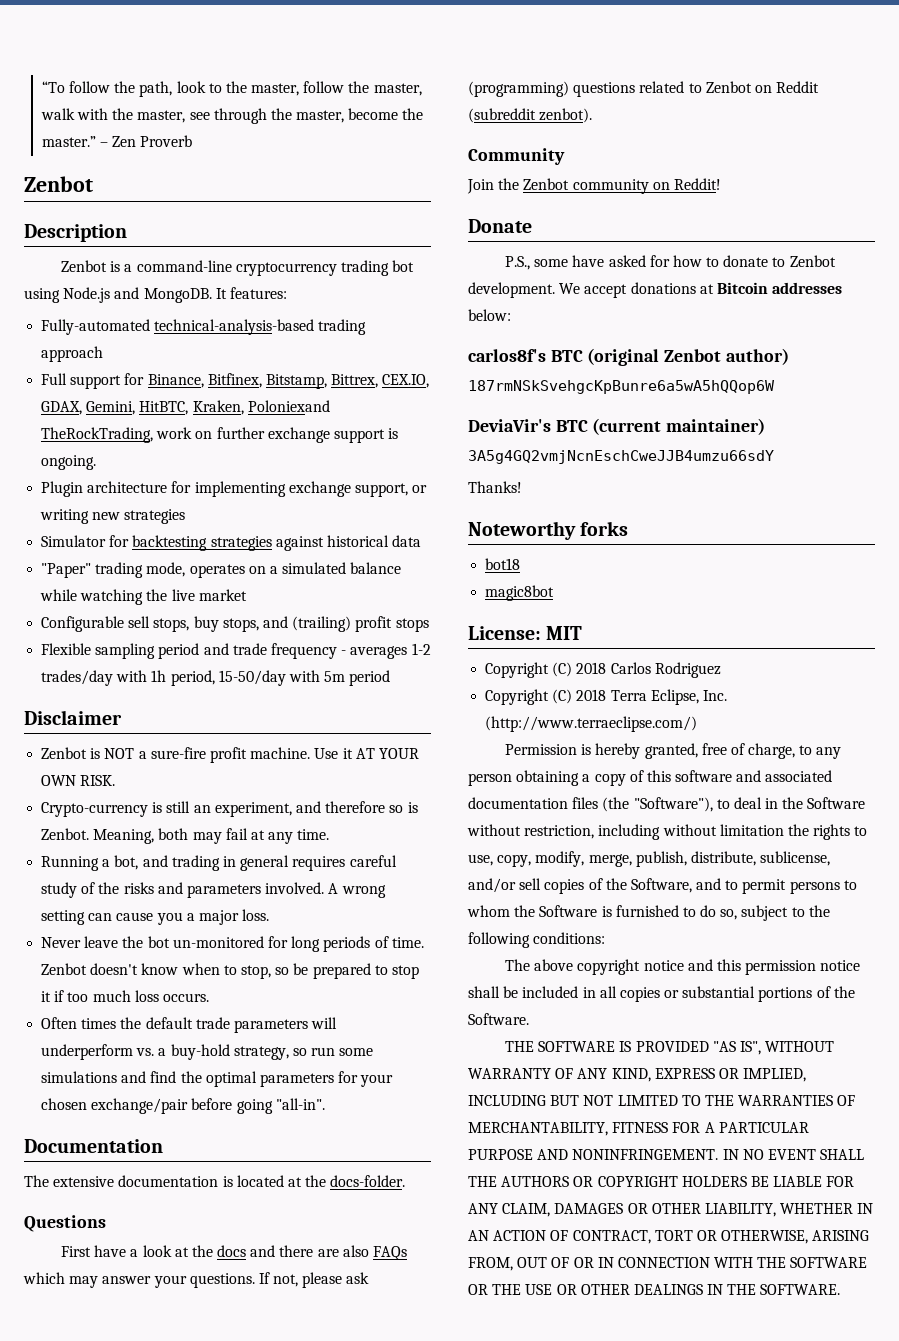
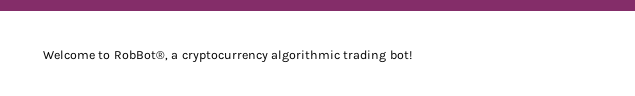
[41,81,422,97] [40,108,424,124] [41,135,193,147] [24,176,93,192] [24,224,127,242] [60,260,415,276] [24,287,287,303] [41,319,367,335] [41,346,104,362] [41,373,430,389] [41,400,330,415] [41,427,399,443] [41,455,97,470] [41,481,428,497] [40,509,186,524] [41,535,422,551] [41,562,402,578] [40,589,247,605] [41,616,429,632] [41,643,431,659] [41,670,391,686] [24,710,122,725] [41,747,419,763] [41,775,116,786] [41,801,418,817] [41,828,330,844] [41,855,397,871] [41,882,386,898] [41,909,270,925] [41,936,424,952] [41,963,419,979] [41,990,209,1002] [41,1017,338,1033] [41,1044,374,1060] [41,1071,394,1087] [41,1098,325,1114] [24,1139,163,1153] [24,1175,406,1187] [24,1215,106,1232] [60,1245,407,1260] [23,1272,370,1288] [468,81,820,97] [468,108,593,123] [468,148,565,165] [467,178,721,194] [468,219,532,233] [504,255,836,270] [468,282,843,298] [468,309,511,321] [468,348,789,366] [468,380,775,394] [468,418,766,435] [468,450,774,464] [468,481,522,493] [468,521,629,540] [485,558,521,570] [485,585,555,601] [468,626,583,640] [485,662,721,678] [485,689,727,705] [485,716,698,732] [504,743,842,759] [468,770,833,786] [468,797,866,812] [467,824,868,840] [468,851,831,867] [468,878,857,894] [467,905,830,921] [468,932,606,948] [504,959,861,975] [468,986,855,1002] [468,1013,529,1025] [504,1041,835,1055] [468,1068,807,1082] [468,1095,856,1106] [468,1122,809,1136] [468,1149,865,1160] [468,1176,855,1187] [468,1203,874,1217] [468,1230,870,1244] [468,1257,868,1271] [468,1284,841,1295] “To follow the path, look to the master, follow the master, walk with the master, see through the master, become the master.” – Zen Proverb // Zenbot // Description // Zenbot is a command-line cryptocurrency trading bot using Node.js and MongoDB. It features: // Fully-automated technical-analysis-based trading approach // Full support for Binance, Bitfinex, Bitstamp, Bittrex, CEX.IO, GDAX, Gemini, HitBTC, Kraken, Poloniexand TheRockTrading, work on further exchange support is ongoing. // Plugin architecture for implementing exchange support, or writing new strategies // Simulator for backtesting strategies against historical data // "Paper" trading mode, operates on a simulated balance while watching the live market // Configurable sell stops, buy stops, and (trailing) profit stops // Flexible sampling period and trade frequency - averages 1-2 trades/day with 1h period, 15-50/day with 5m period // Disclaimer // Zenbot is NOT a sure-fire profit machine. Use it AT YOUR OWN RISK. // Crypto-currency is still an experiment, and therefore so is Zenbot. Meaning, both may fail at any time. // Running a bot, and trading in general requires careful study of the risks and parameters involved. A wrong setting can cause you a major loss. // Never leave the bot un-monitored for long periods of time. Zenbot doesn't know when to stop, so be prepared to stop it if too much loss occurs. // Often times the default trade parameters will underperform vs. a buy-hold strategy, so run some simulations and find the optimal parameters for your chosen exchange/pair before going "all-in". // Documentation // The extensive documentation is located at the docs-folder. // Questions // First have a look at the docs and there are also FAQs which may answer your questions. If not, please ask (programming) questions related to Zenbot on Reddit (subreddit zenbot). // Community // Join the Zenbot community on Reddit! // Donate // P.S., some have asked for how to donate to Zenbot development. We accept donations at Bitcoin addresses below: // carlos8f's BTC (original Zenbot author) // 187rmNSkSvehgcKpBunre6a5wA5hQQop6W // DeviaVir's BTC (current maintainer) // 3A5g4GQ2vmjNcnEschCweJJB4umzu66sdY // Thanks! // Noteworthy forks // bot18 // magic8bot // License: MIT // Copyright (C) 2018 Carlos Rodriguez // Copyright (C) 2018 Terra Eclipse, Inc. (http://www.terraeclipse.com/) // Permission is hereby granted, free of charge, to any person obtaining a copy of this software and associated documentation files (the "Software"), to deal in the Software without restriction, including without limitation the rights to use, copy, modify, merge, publish, distribute, sublicense, and/or sell copies of the Software, and to permit persons to whom the Software is furnished to do so, subject to the following conditions: // The above copyright notice and this permission notice shall be included in all copies or substantial portions of the Software. // THE SOFTWARE IS PROVIDED "AS IS", WITHOUT WARRANTY OF ANY KIND, EXPRESS OR IMPLIED, INCLUDING BUT NOT LIMITED TO THE WARRANTIES OF MERCHANTABILITY, FITNESS FOR A PARTICULAR PURPOSE AND NONINFRINGEMENT. IN NO EVENT SHALL THE AUTHORS OR COPYRIGHT HOLDERS BE LIABLE FOR ANY CLAIM, DAMAGES OR OTHER LIABILITY, WHETHER IN AN ACTION OF CONTRACT, TORT OR OTHERWISE, ARISING FROM, OUT OF OR IN CONNECTION WITH THE SOFTWARE OR THE USE OR OTHER DEALINGS IN THE SOFTWARE. -> [43,50,412,63] Welcome to RobBot®, a cryptocurrency algorithmic trading bot!

